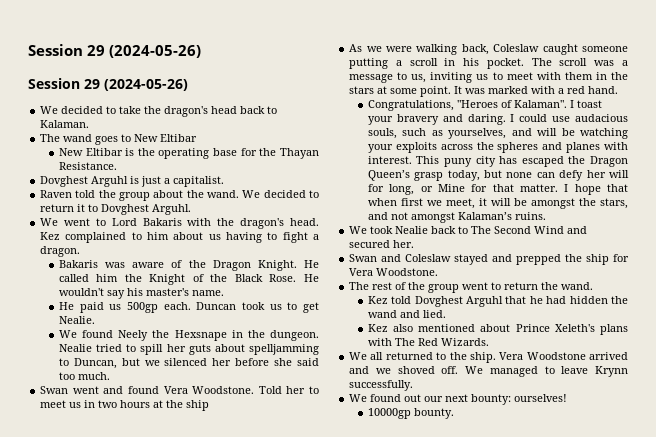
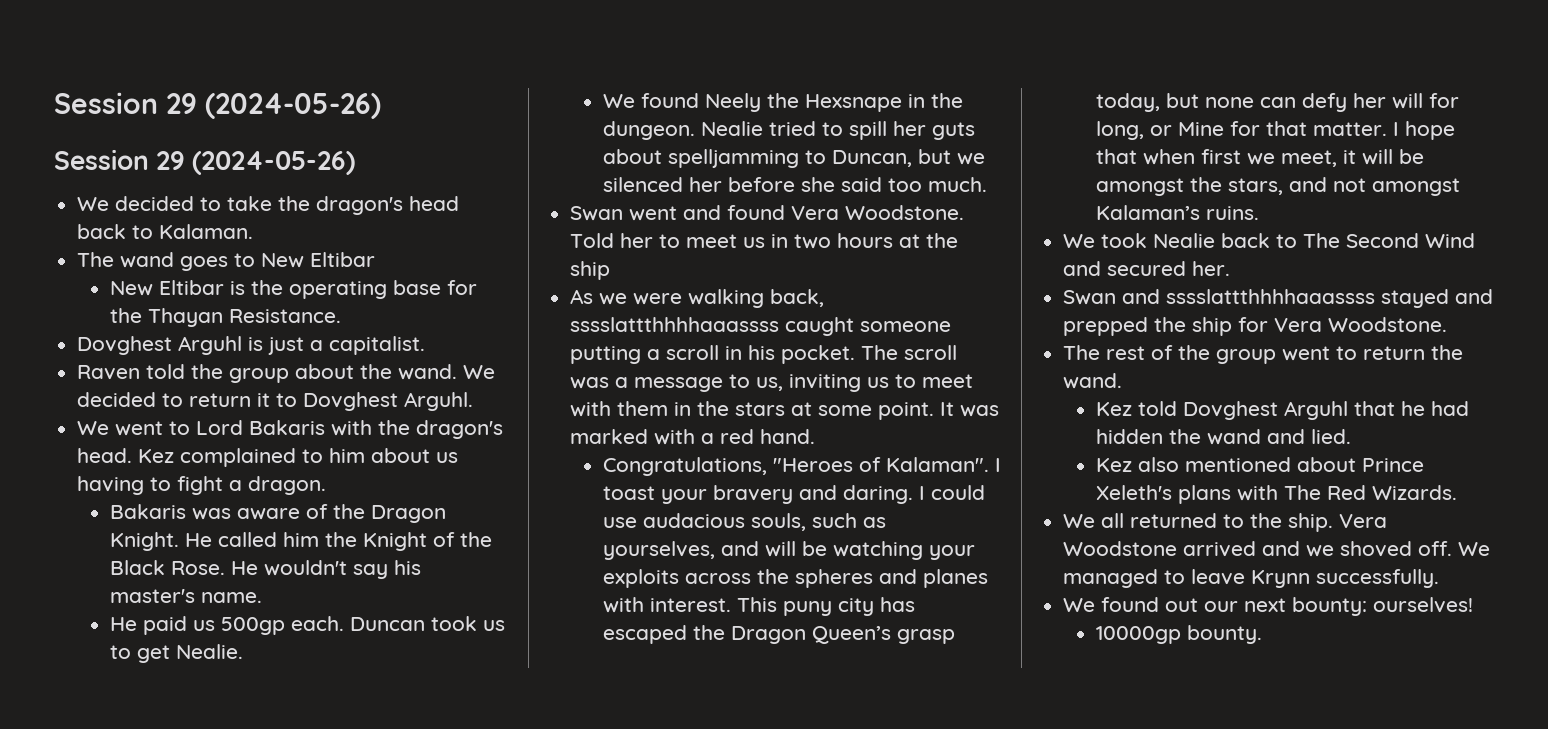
[493,44,540,52] Coleslaw -> [570,317,780,332] sssslattthhhhaaassss
[405,254,452,262] Coleslaw -> [1166,289,1376,304] sssslattthhhhaaassss

